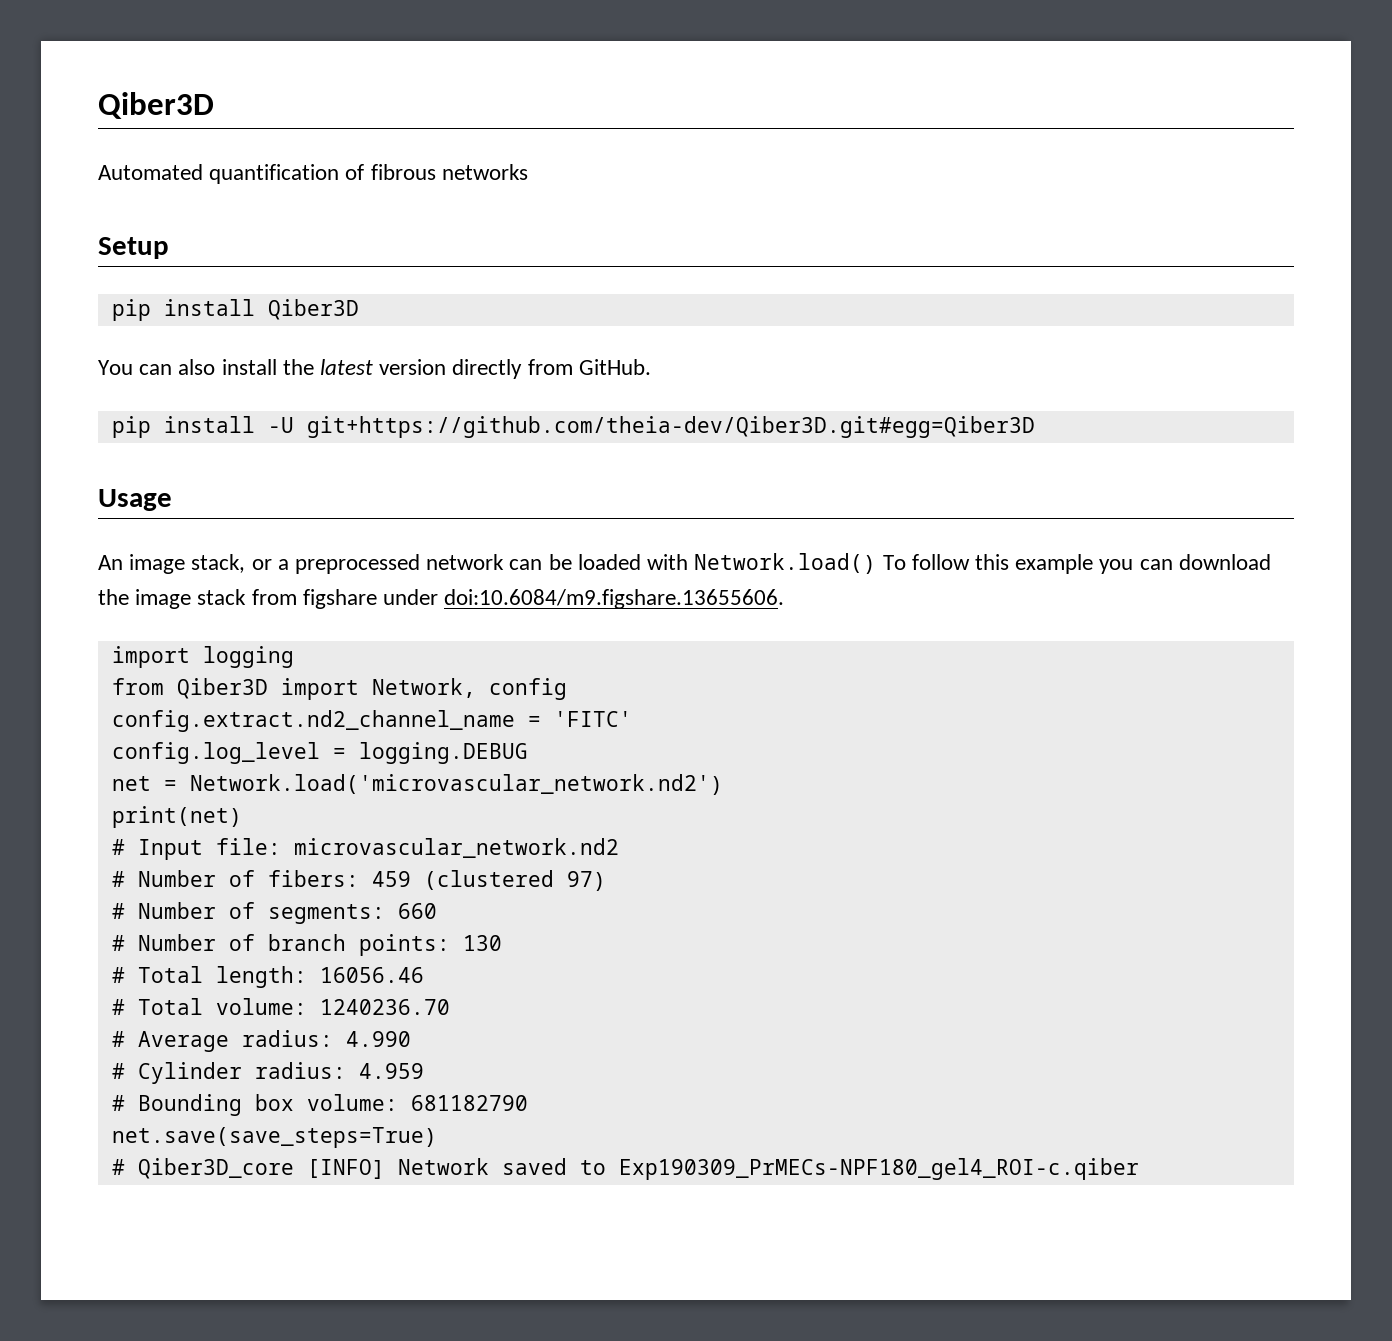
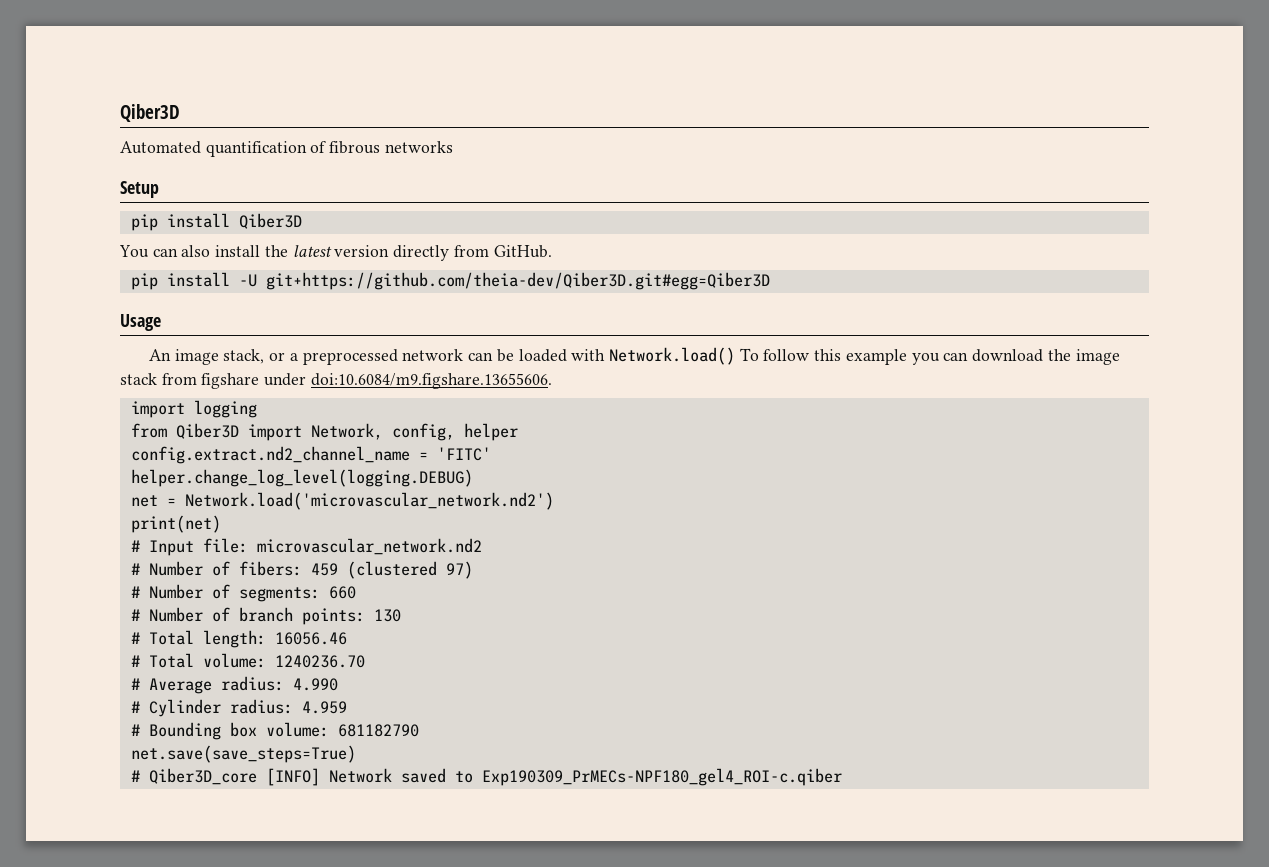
[488,678,567,700] config -> [391,423,518,441] config, helper
[111,742,528,764] config.log_level = logging.DEBUG -> [130,469,473,487] helper.change_log_level(logging.DEBUG)

